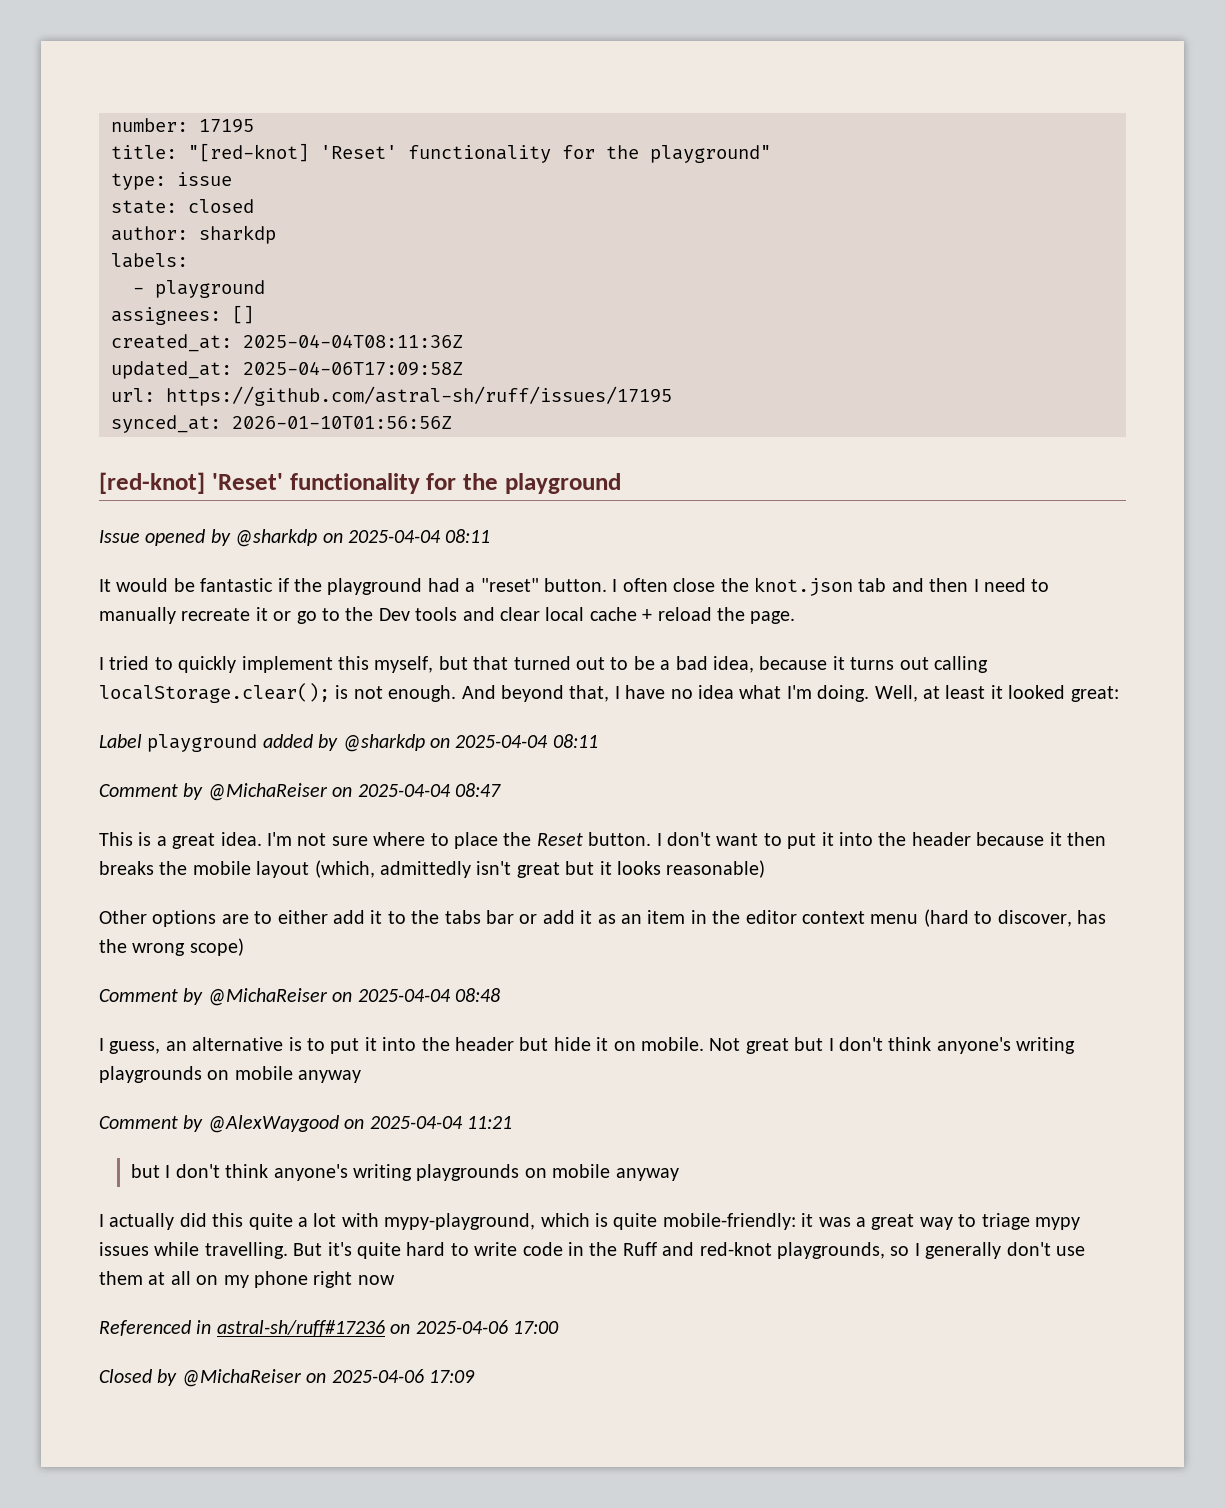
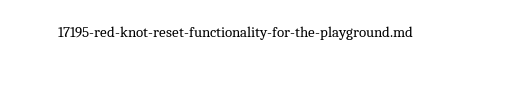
[111,118,254,133] [111,143,771,163] [111,172,232,190] [111,199,254,214] [111,225,276,244] [111,253,188,268] [133,280,265,298] [111,305,254,325] [111,334,463,352] [111,361,463,379] [111,386,672,406] [111,415,452,433] [99,472,621,494] [99,529,491,547] [99,577,1050,596] [99,607,796,624] [99,656,988,673] [99,683,1119,703] [99,734,598,752] [99,783,501,801] [99,832,1106,849] [99,860,766,878] [99,909,1106,927] [99,938,244,956] [99,988,500,1006] [99,1037,1076,1054] [99,1066,362,1083] [99,1115,512,1133] [130,1164,679,1181] [99,1213,1080,1230] [99,1242,1085,1259] [99,1271,395,1288] [99,1320,559,1336] [99,1369,475,1387] number: 17195 // title: "[red-knot] 'Reset' functionality for the playground" // type: issue // state: closed // author: sharkdp // labels: // - playground // assignees: [] // created_at: 2025-04-04T08:11:36Z // updated_at: 2025-04-06T17:09:58Z // url: https://github.com/astral-sh/ruff/issues/17195 // synced_at: 2026-01-10T01:56:56Z // [red-knot] 'Reset' functionality for the playground // Issue opened by @sharkdp on 2025-04-04 08:11 // It would be fantastic if the playground had a "reset" button. I often close the knot.json tab and then I need to manually recreate it or go to the Dev tools and clear local cache + reload the page. // I tried to quickly implement this myself, but that turned out to be a bad idea, because it turns out calling localStorage.clear(); is not enough. And beyond that, I have no idea what I'm doing. Well, at least it looked great: // Label playground added by @sharkdp on 2025-04-04 08:11 // Comment by @MichaReiser on 2025-04-04 08:47 // This is a great idea. I'm not sure where to place the Reset button. I don't want to put it into the header because it then breaks the mobile layout (which, admittedly isn't great but it looks reasonable) // Other options are to either add it to the tabs bar or add it as an item in the editor context menu (hard to discover, has the wrong scope) // Comment by @MichaReiser on 2025-04-04 08:48 // I guess, an alternative is to put it into the header but hide it on mobile. Not great but I don't think anyone's writing playgrounds on mobile anyway // Comment by @AlexWaygood on 2025-04-04 11:21 // but I don't think anyone's writing playgrounds on mobile anyway // I actually did this quite a lot with mypy-playground, which is quite mobile-friendly: it was a great way to triage mypy issues while travelling. But it's quite hard to write code in the Ruff and red-knot playgrounds, so I generally don't use them at all on my phone right now // Referenced in astral-sh/ruff#17236 on 2025-04-06 17:00 // Closed by @MichaReiser on 2025-04-06 17:09 -> [58,26,413,40] 17195-red-knot-reset-functionality-for-the-playground.md

